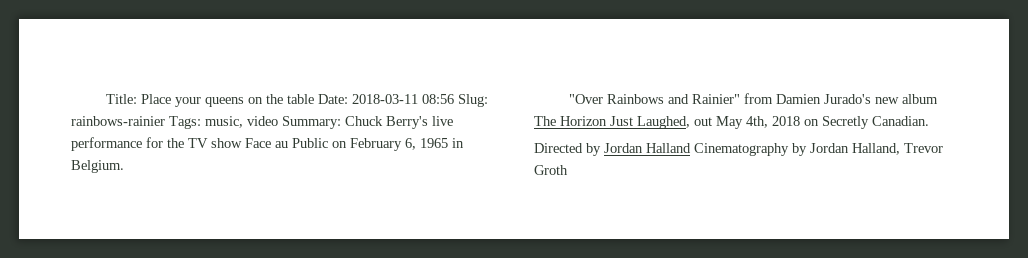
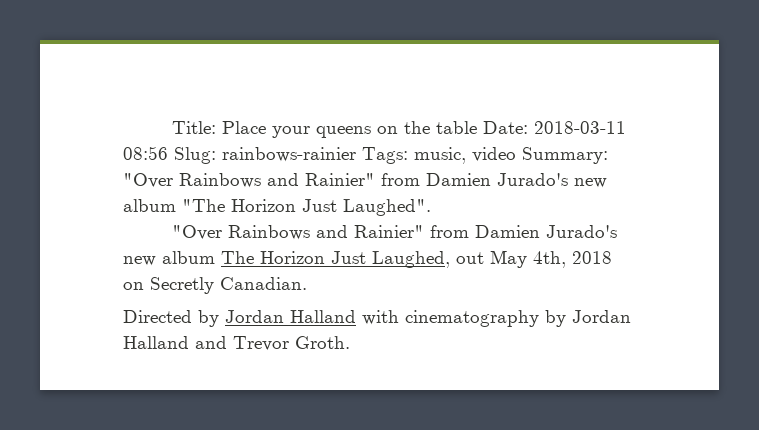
[345,116,453,129] [71,137,464,151] [71,160,124,173] Chuck Berry's live performance for the TV show Face au Public on February 6, 1965 in Belgium. -> [123,173,607,188] [123,199,431,216] "Over Rainbows and Rainier" from Damien Jurado's new album "The Horizon Just Laughed".
[694,143,943,156] [534,165,568,175] Cinematography by Jordan Halland, Trevor Groth -> [362,310,631,327] [123,336,350,351] with cinematography by Jordan Halland and Trevor Groth.

